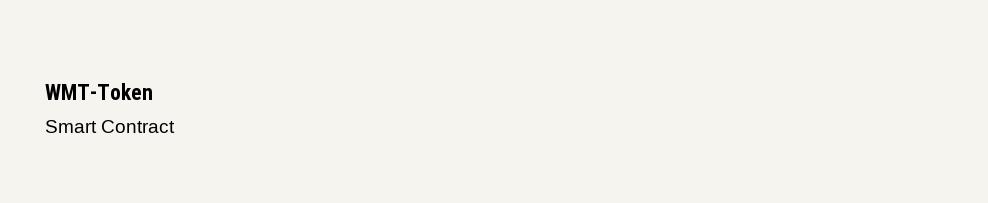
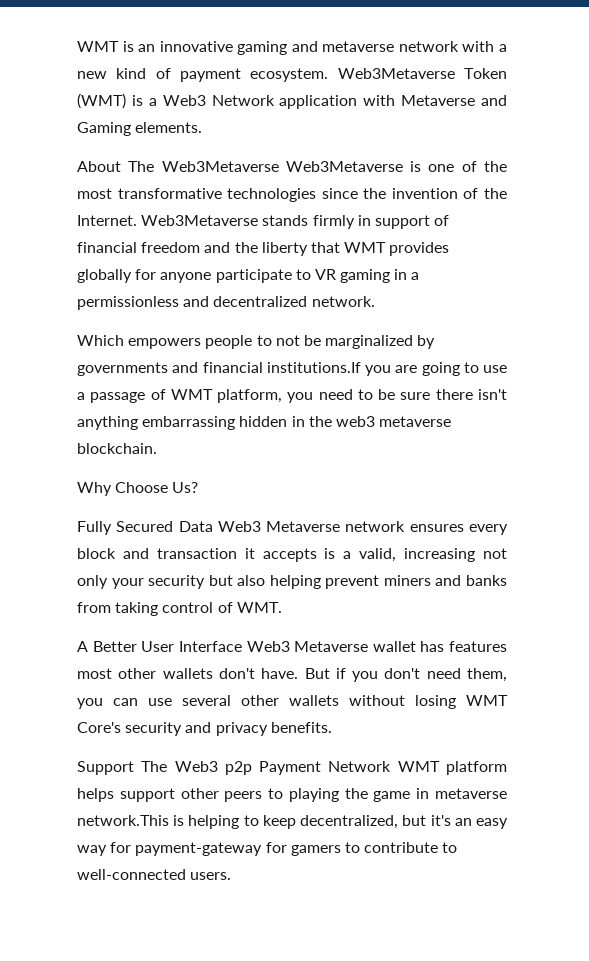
[45,83,153,100] [45,120,176,133] WMT-Token // Smart Contract -> [77,41,507,55] [77,68,507,82] [77,93,507,109] [77,122,203,136] [77,161,507,172] [77,188,507,202] [77,215,450,229] [77,242,450,256] [77,269,420,283] [77,296,375,310] [77,335,436,349] [77,362,507,376] [77,389,507,403] [77,416,452,430] [77,443,157,454] [77,482,199,496] [77,521,508,535] [77,548,508,562] [77,575,507,589] [77,602,282,616] [77,641,507,652] [77,668,508,682] [77,695,508,709] [77,722,332,736] [77,761,507,775] [77,788,507,802] [77,815,508,829] [77,842,458,856] [77,869,232,880] WMT is an innovative gaming and metaverse network with a new kind of payment ecosystem. Web3Metaverse Token (WMT) is a Web3 Network application with Metaverse and Gaming elements. // About The Web3Metaverse Web3Metaverse is one of the most transformative technologies since the invention of the Internet. Web3Metaverse stands firmly in support of financial freedom and the liberty that WMT provides globally for anyone participate to VR gaming in a permissionless and decentralized network. // Which empowers people to not be marginalized by governments and financial institutions.If you are going to use a passage of WMT platform, you need to be sure there isn't anything embarrassing hidden in the web3 metaverse blockchain. // Why Choose Us? // Fully Secured Data Web3 Metaverse network ensures every block and transaction it accepts is a valid, increasing not only your security but also helping prevent miners and banks from taking control of WMT. // A Better User Interface Web3 Metaverse wallet has features most other wallets don't have. But if you don't need them, you can use several other wallets without losing WMT Core's security and privacy benefits. // Support The Web3 p2p Payment Network WMT platform helps support other peers to playing the game in metaverse network.This is helping to keep decentralized, but it's an easy way for payment-gateway for gamers to contribute to well-connected users.

